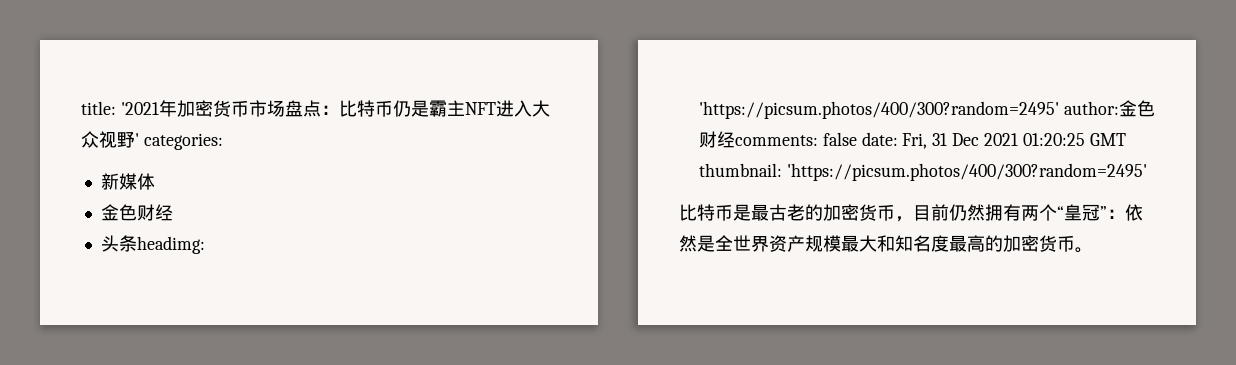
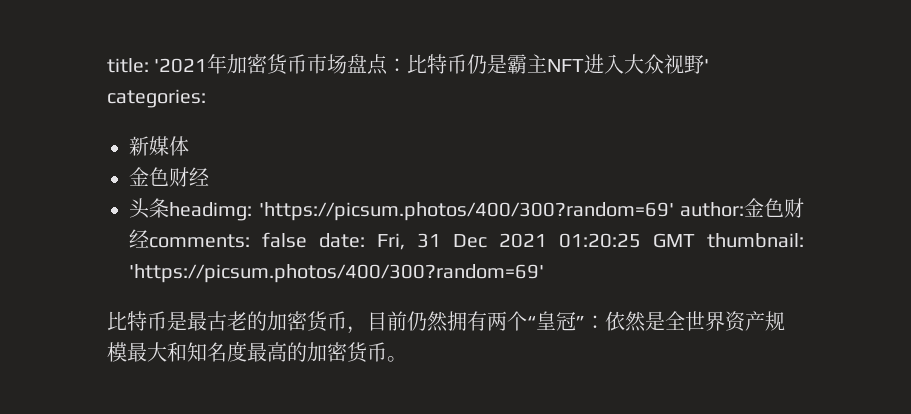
[698,101,1059,119] 'https://picsum.photos/400/300?random=2495' -> [258,202,674,221] 'https://picsum.photos/400/300?random=69'
[786,163,1147,181] 'https://picsum.photos/400/300?random=2495' -> [129,264,544,283] 'https://picsum.photos/400/300?random=69'

